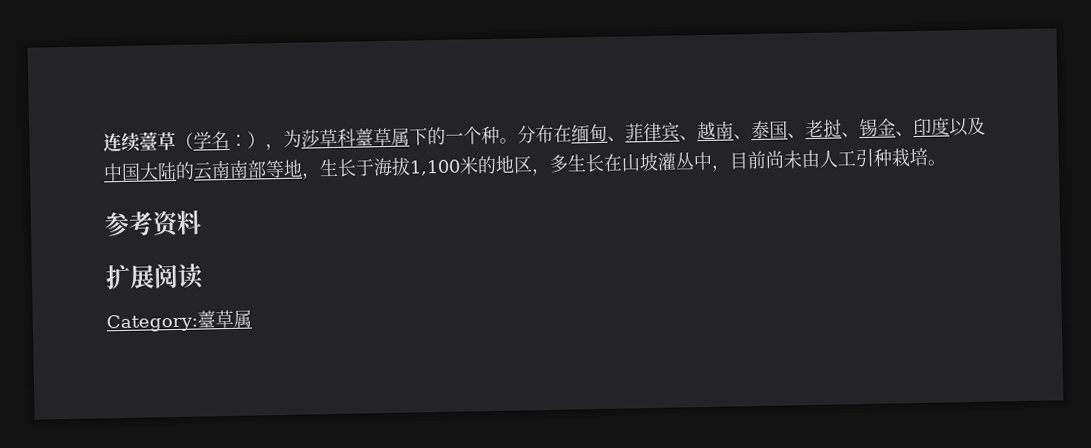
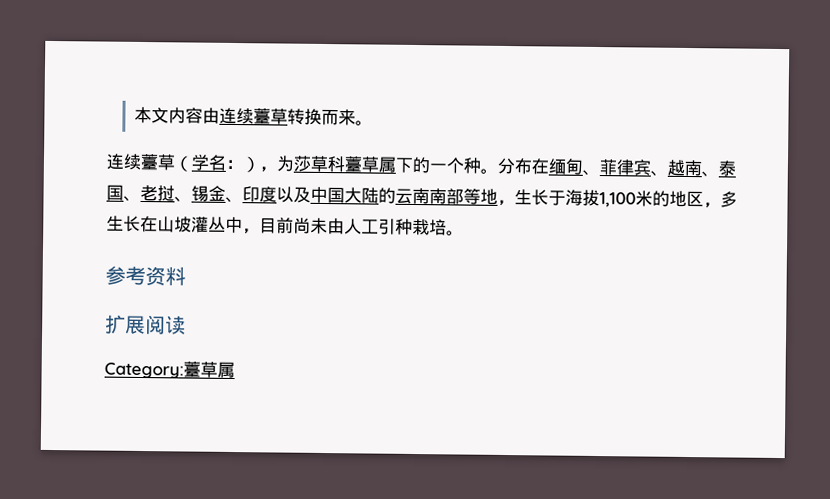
(103, 142) none -> [133,106,373,126] 本文内容由连续薹草转换而来。 //

